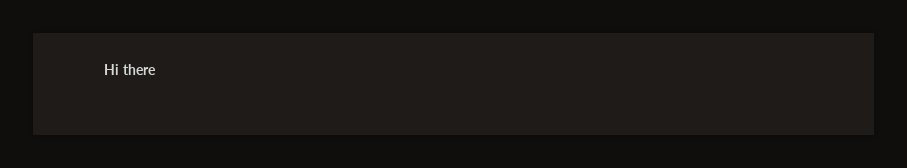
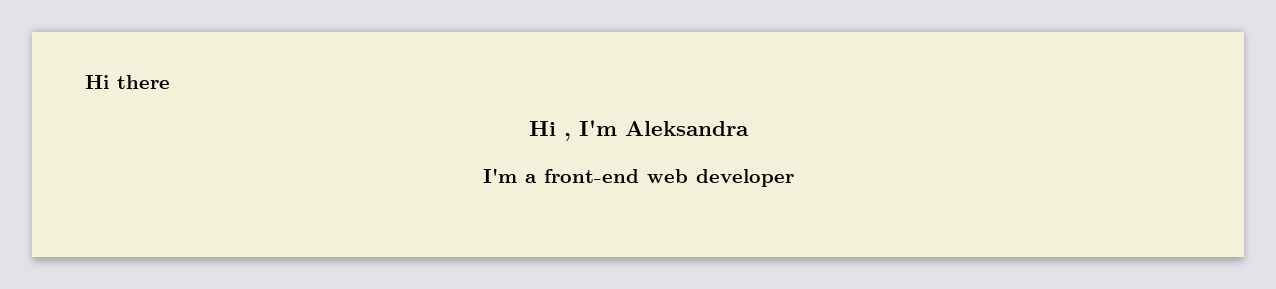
(156, 69) none -> [528,120,749,141] [482,168,794,187] // Hi , I'm Aleksandra // I'm a front-end web developer

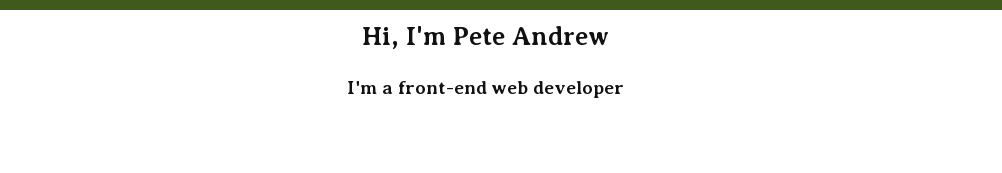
[85,75,170,89] [528,120,749,141] Hi there // Hi , I'm Aleksandra -> [361,26,610,49] Hi, I'm Pete Andrew

